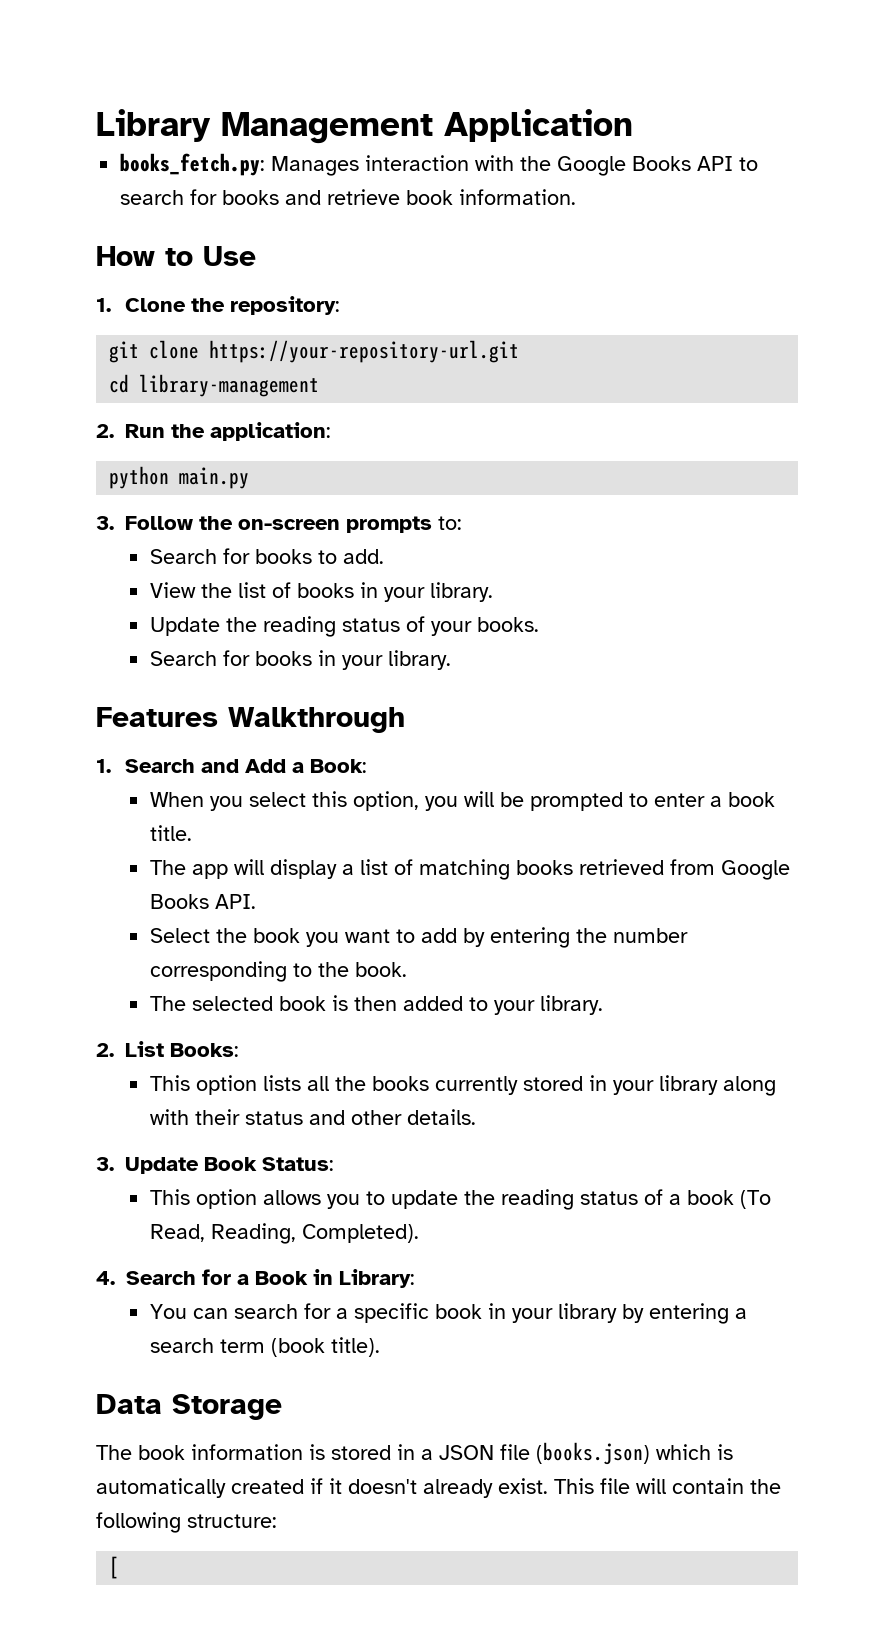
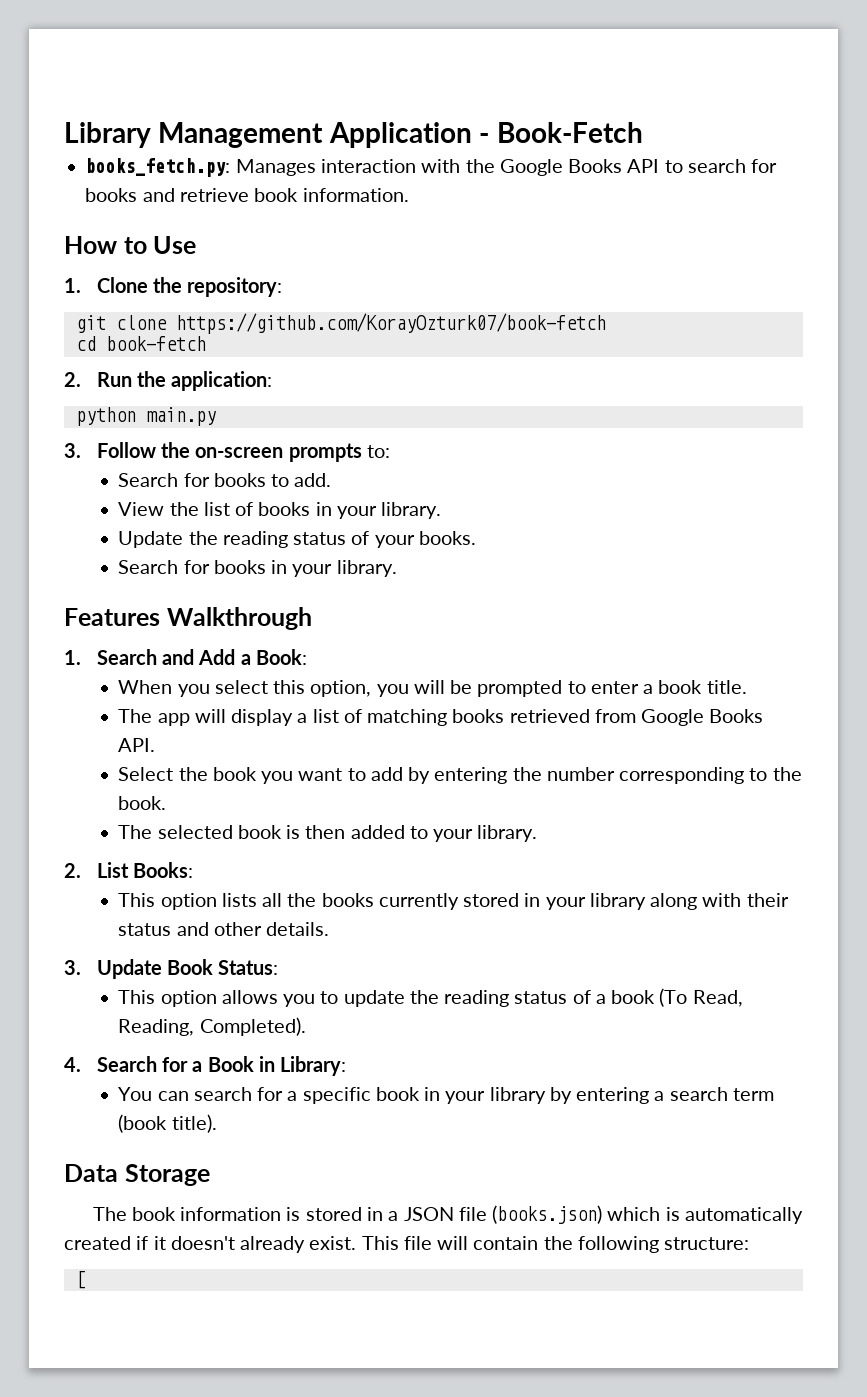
(633, 125) none -> [479,122,643,143] - Book-Fetch
[209,340,520,363] https://your-repository-url.git -> [175,313,606,334] https://github.com/KorayOzturk07/book-fetch
[139,374,320,397] library-management -> [105,336,206,351] book-fetch

